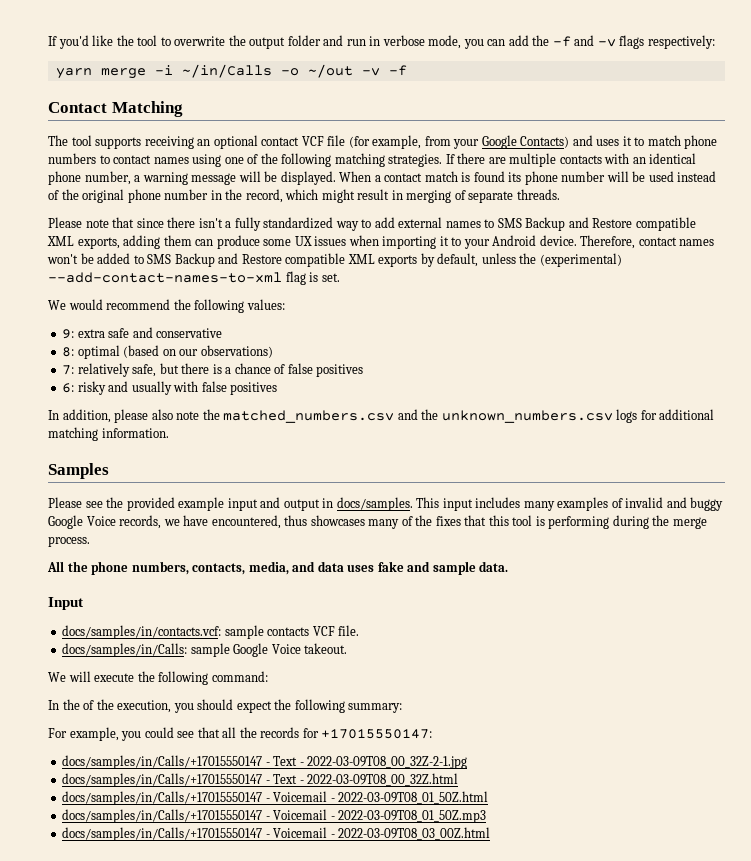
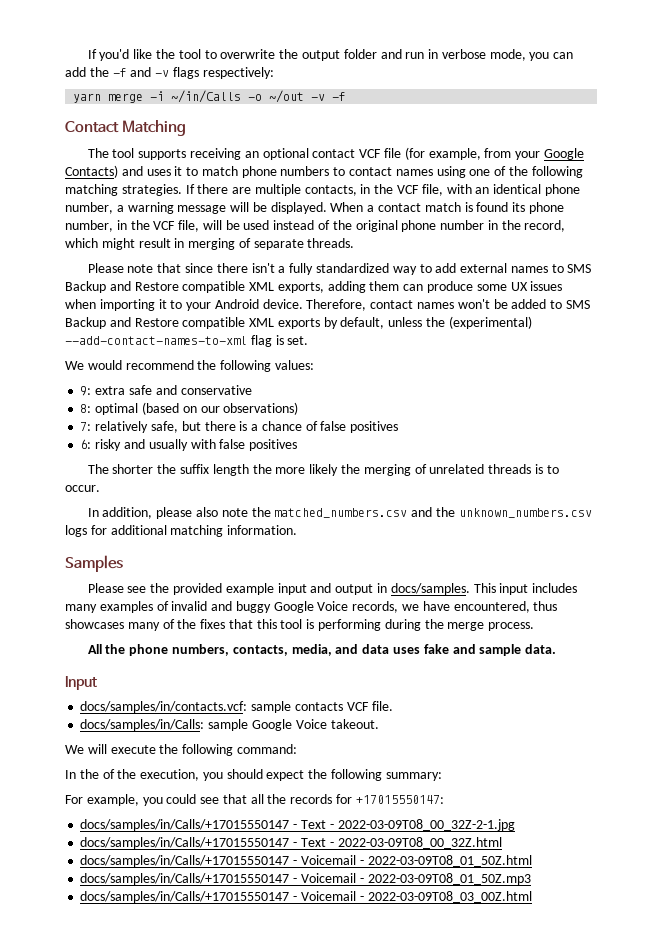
[559,155,602,164] contacts -> [304,184,443,196] contacts, in the VCF file,
[561,171,606,182] number -> [65,220,200,232] number, in the VCF file,
(278, 388) none -> [87,464,559,476] [65,485,100,492] // The shorter the suffix length the more likely the merging of unrelated threads is to occur.

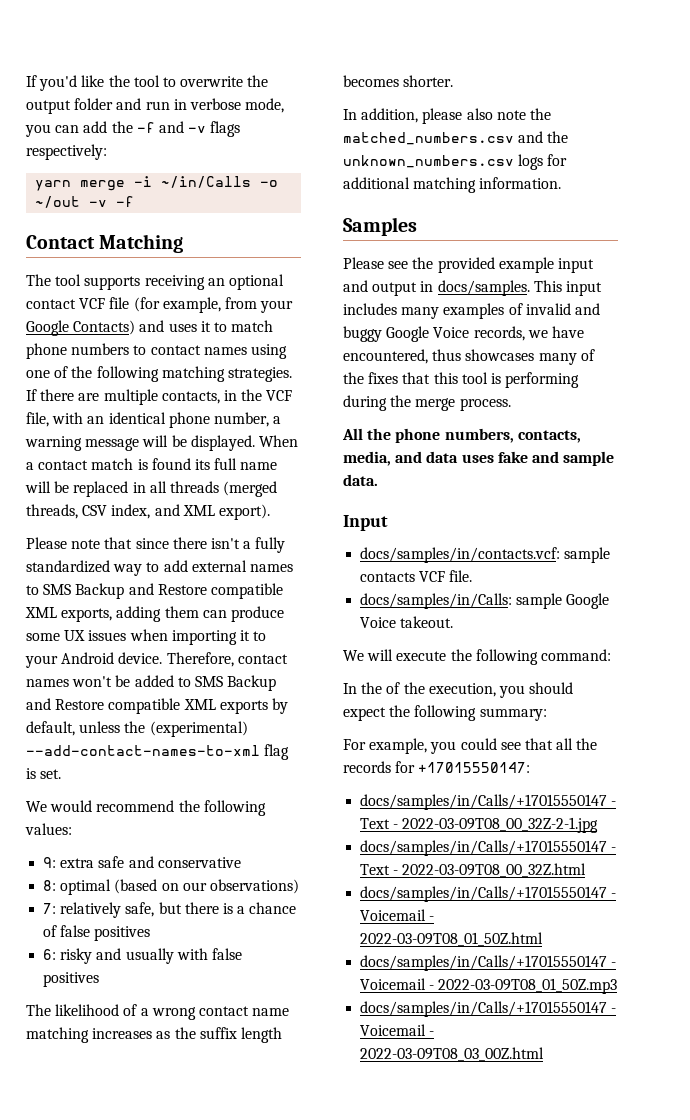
[528,202,564,214] [65,220,566,232] [65,238,355,250] phone number, in the VCF file, will be used instead of the original phone number in the record, which might result in merging of separate threads. -> [214,458,278,470] [25,481,278,497] [26,504,270,520] full name will be replaced in all threads (merged threads, CSV index, and XML export).
[112,464,559,476] [65,485,100,492] shorter the suffix length the more likely the merging of unrelated threads is to occur. -> [55,1004,290,1020] [26,1027,282,1043] [343,75,454,87] likelihood of a wrong contact name matching increases as the suffix length becomes shorter.

